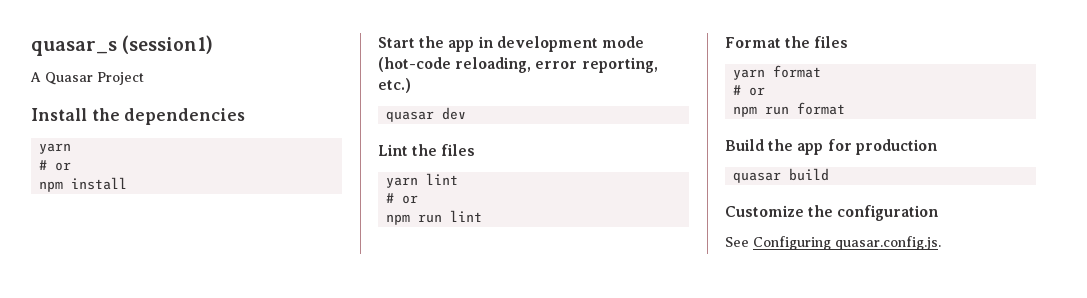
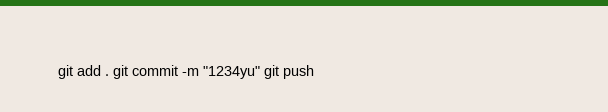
[31,35,214,56] [30,72,144,85] [31,108,246,125] [39,143,72,154] [39,160,72,171] [39,177,128,192] [378,36,644,52] [378,57,658,73] [378,78,411,93] [386,107,467,122] [378,144,476,156] [386,173,459,188] [386,193,419,204] [386,210,483,225] [725,36,849,48] [733,65,822,80] [733,85,766,96] [733,102,846,117] [725,139,937,155] [733,168,830,183] [725,205,939,221] [725,236,941,250] quasar_s (session1) // A Quasar Project // Install the dependencies // yarn // # or // npm install // Start the app in development mode (hot-code reloading, error reporting, etc.) // quasar dev // Lint the files // yarn lint // # or // npm run lint // Format the files // yarn format // # or // npm run format // Build the app for production // quasar build // Customize the configuration // See Configuring quasar.config.js. -> [58,65,314,79] git add . git commit -m "1234yu" git push

